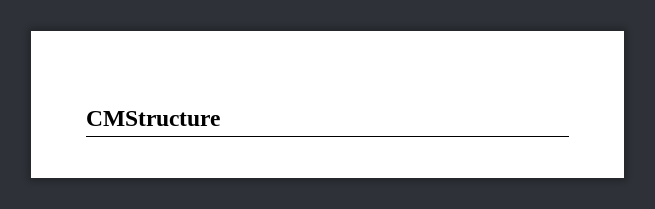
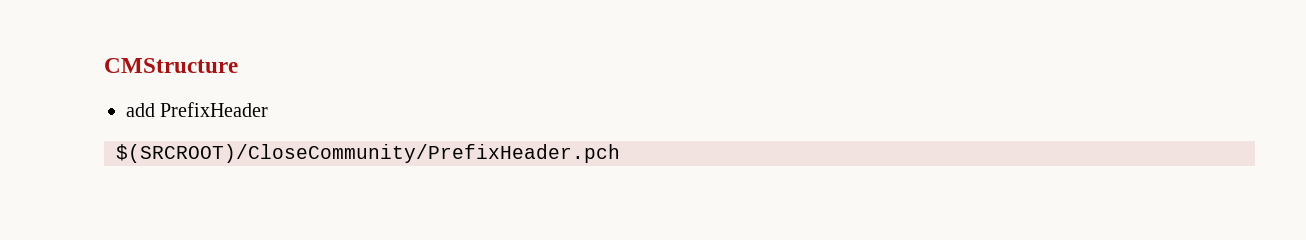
(220, 118) none -> [126,102,269,117] [116,144,620,163] // add PrefixHeader // $(SRCROOT)/CloseCommunity/PrefixHeader.pch

